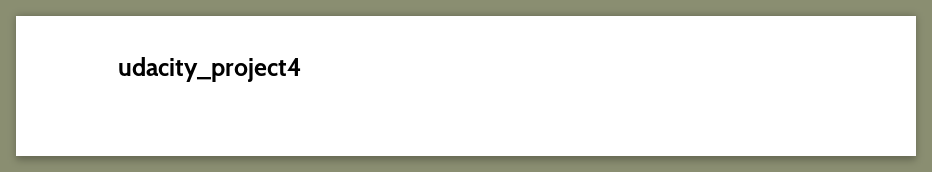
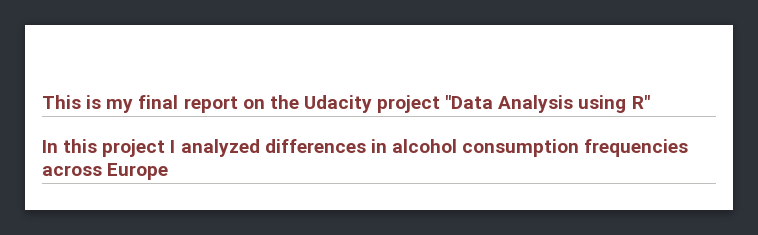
[118,57,302,82] udacity_project4 -> [42,95,650,113] [42,139,689,157] [42,163,169,180] This is my final report on the Udacity project "Data Analysis using R" // In this project I analyzed differences in alcohol consumption frequencies across Europe

